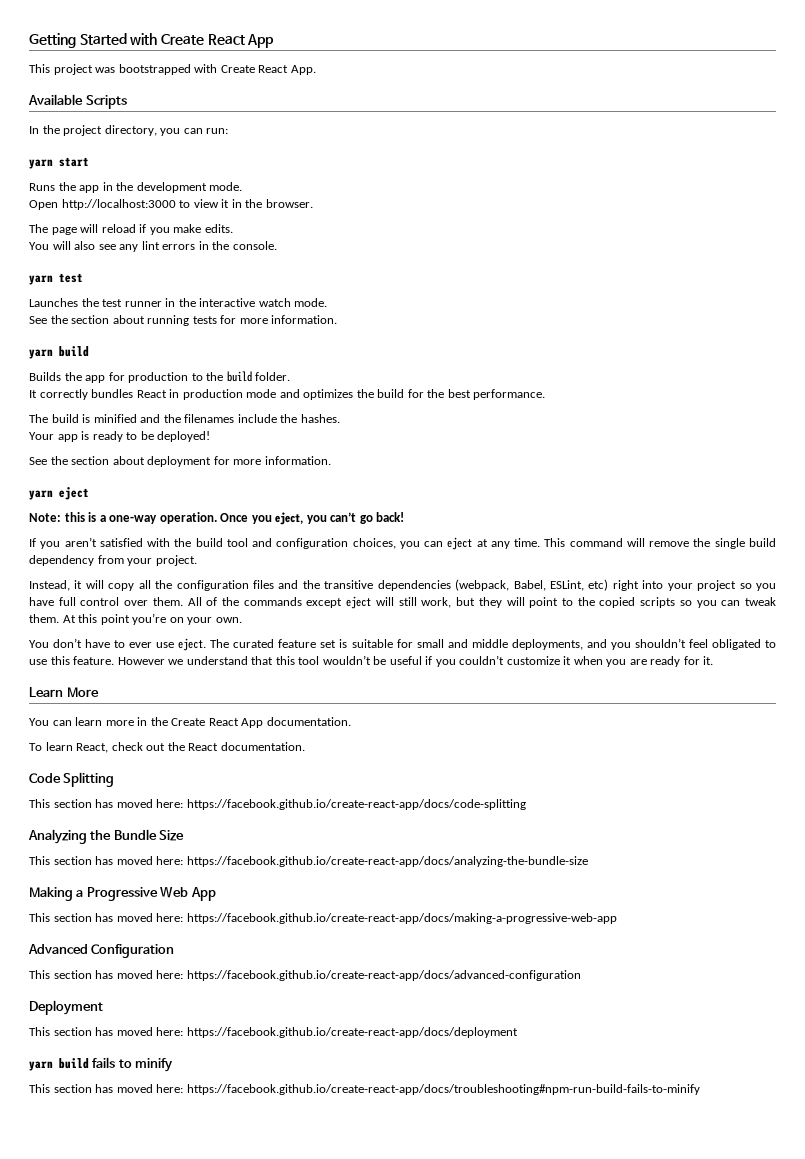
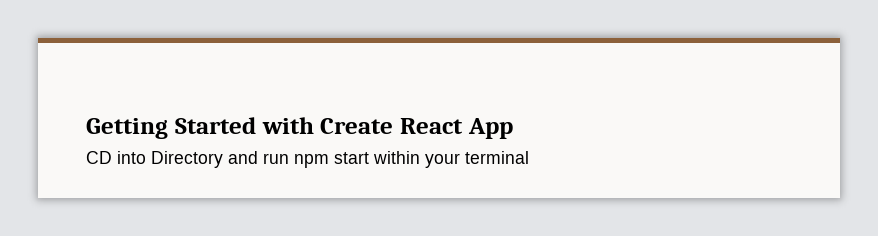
[29,64,316,75] [28,94,127,109] [29,125,229,136] [29,157,89,169] [29,182,243,193] [29,199,313,210] [29,224,233,235] [29,241,277,252] [29,273,83,285] [29,298,328,307] [29,315,338,326] [29,346,89,359] [29,371,291,383] [29,389,546,400] [29,414,340,423] [29,431,211,442] [29,456,331,467] [29,487,89,500] [29,512,405,525] [29,537,776,550] [29,555,197,566] [29,579,777,591] [29,596,777,609] [29,613,242,625] [29,638,777,651] [29,655,714,667] [29,687,99,697] [29,717,351,728] [29,742,305,753] [29,772,115,787] [29,799,526,810] [28,829,185,844] [29,856,588,867] [29,887,216,901] [29,913,617,924] [28,944,175,958] [29,970,581,981] [29,1000,103,1015] [29,1027,518,1038] [29,1057,174,1072] [29,1084,700,1095] This project was bootstrapped with Create React App. // Available Scripts // In the project directory, you can run: // yarn start // Runs the app in the development mode. // Open http://localhost:3000 to view it in the browser. // The page will reload if you make edits. // You will also see any lint errors in the console. // yarn test // Launches the test runner in the interactive watch mode. // See the section about running tests for more information. // yarn build // Builds the app for production to the build folder. // It correctly bundles React in production mode and optimizes the build for the best performance. // The build is minified and the filenames include the hashes. // Your app is ready to be deployed! // See the section about deployment for more information. // yarn eject // Note: this is a one-way operation. Once you eject, you can’t go back! // If you aren’t satisfied with the build tool and configuration choices, you can eject at any time. This command will remove the single build dependency from your project. // Instead, it will copy all the configuration files and the transitive dependencies (webpack, Babel, ESLint, etc) right into your project so you have full control over them. All of the commands except eject will still work, but they will point to the copied scripts so you can tweak them. At this point you’re on your own. // You don’t have to ever use eject. The curated feature set is suitable for small and middle deployments, and you shouldn’t feel obligated to use this feature. However we understand that this tool wouldn’t be useful if you couldn’t customize it when you are ready for it. // Learn More // You can learn more in the Create React App documentation. // To learn React, check out the React documentation. // Code Splitting // This section has moved here: https://facebook.github.io/create-react-app/docs/code-splitting // Analyzing the Bundle Size // This section has moved here: https://facebook.github.io/create-react-app/docs/analyzing-the-bundle-size // Making a Progressive Web App // This section has moved here: https://facebook.github.io/create-react-app/docs/making-a-progressive-web-app // Advanced Configuration // This section has moved here: https://facebook.github.io/create-react-app/docs/advanced-configuration // Deployment // This section has moved here: https://facebook.github.io/create-react-app/docs/deployment // yarn build fails to minify // This section has moved here: https://facebook.github.io/create-react-app/docs/troubleshooting#npm-run-build-fails-to-minify -> [86,151,529,168] CD into Directory and run npm start within your terminal

